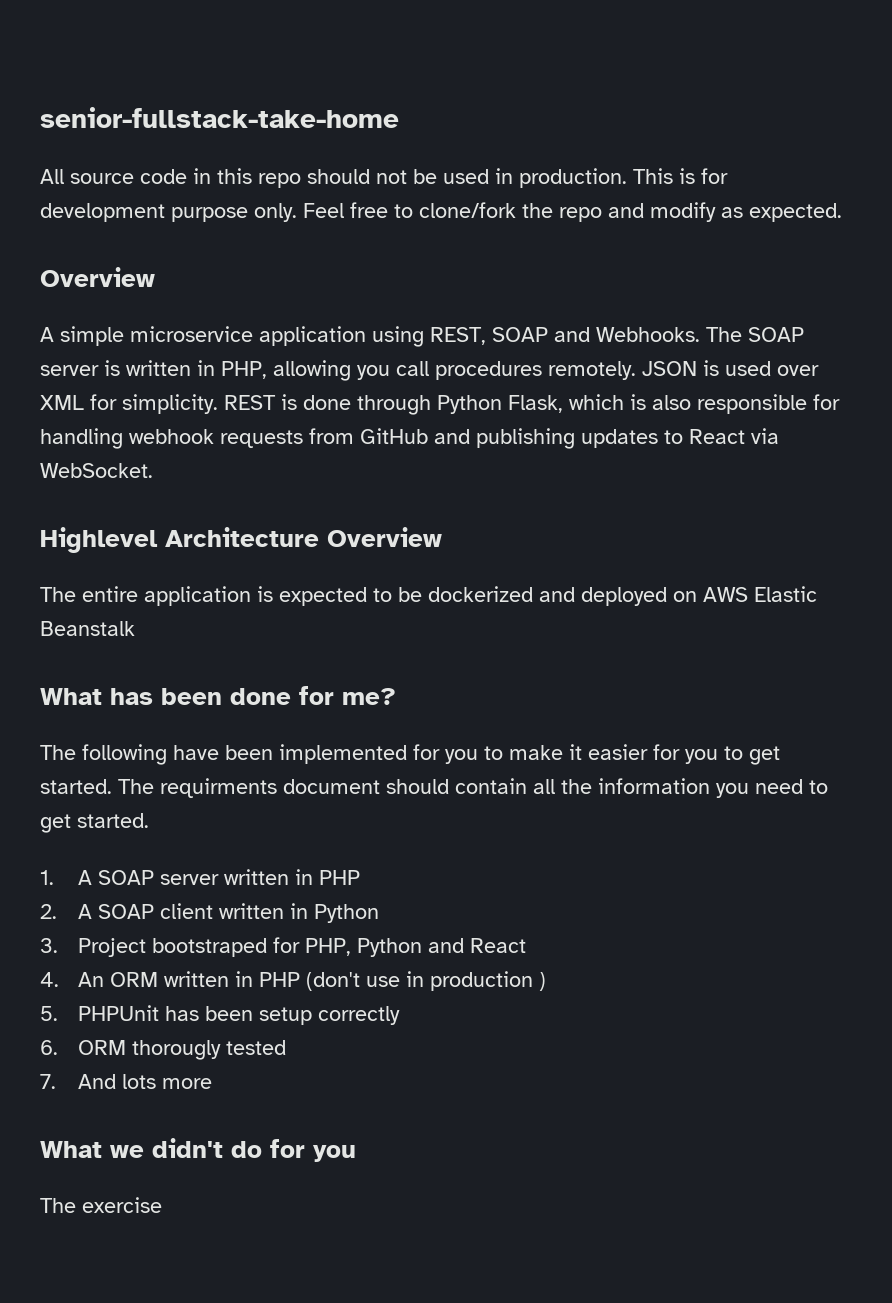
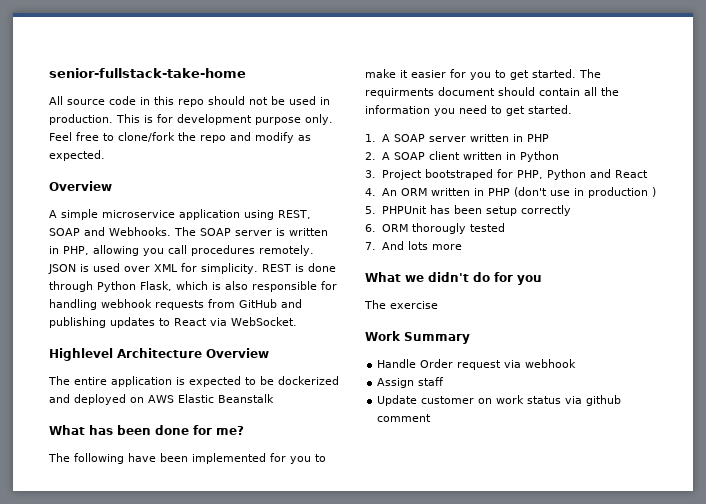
(162, 1205) none -> [365,331,470,344] [377,359,577,370] [377,377,445,388] [377,395,622,406] [377,414,432,422] // Work Summary // Handle Order request via webhook // Assign staff // Update customer on work status via github comment

